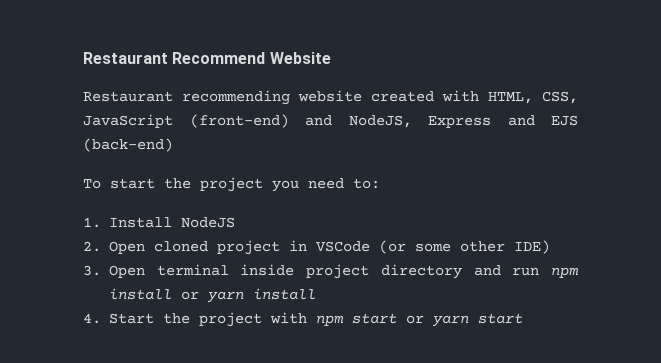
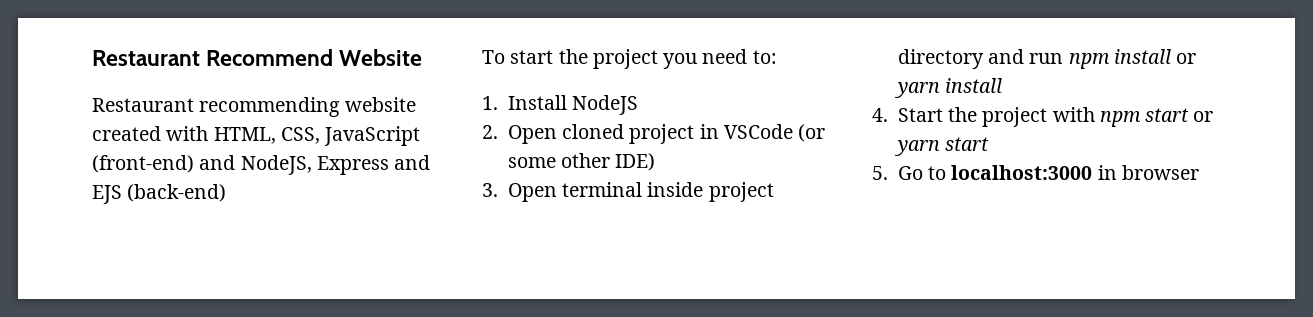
(523, 318) none -> [872,165,1199,180] // 5. Go to localhost:3000 in browser

